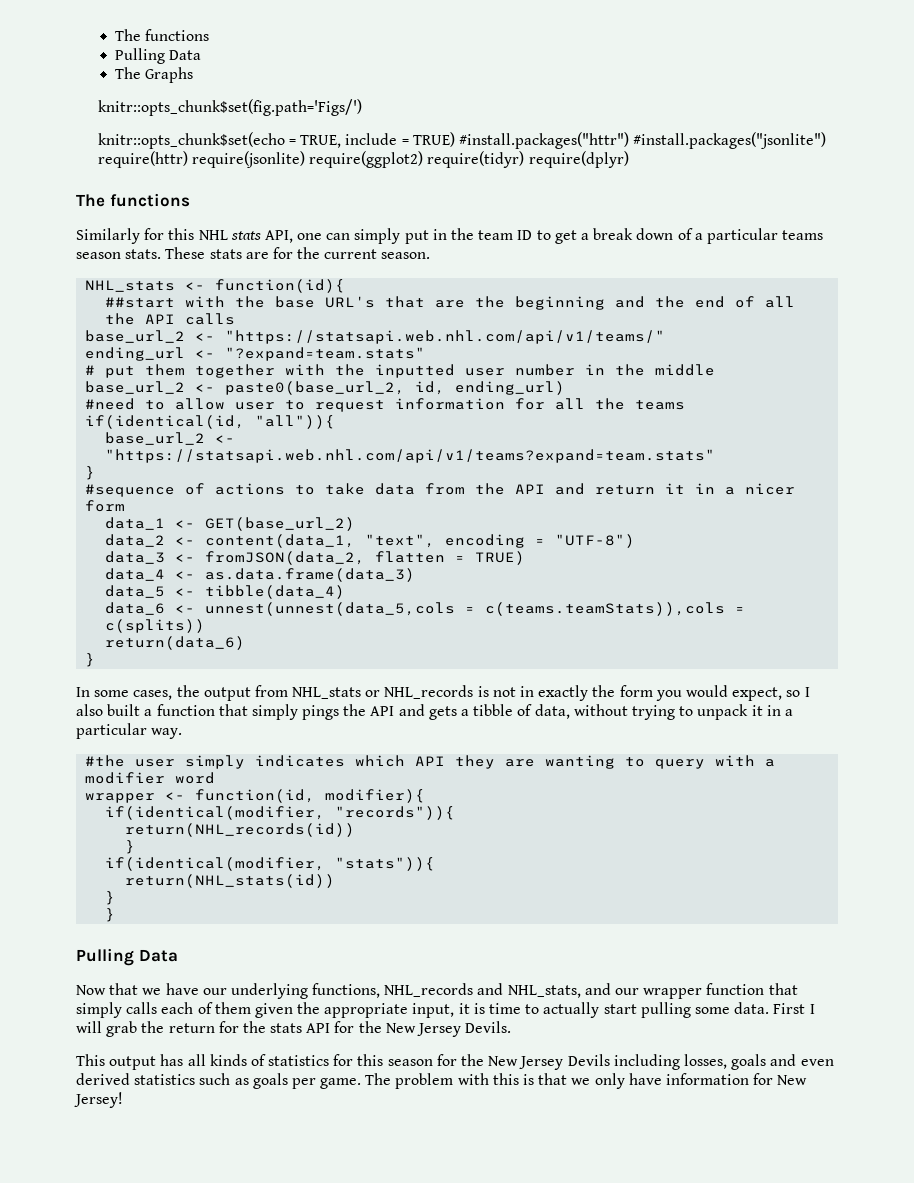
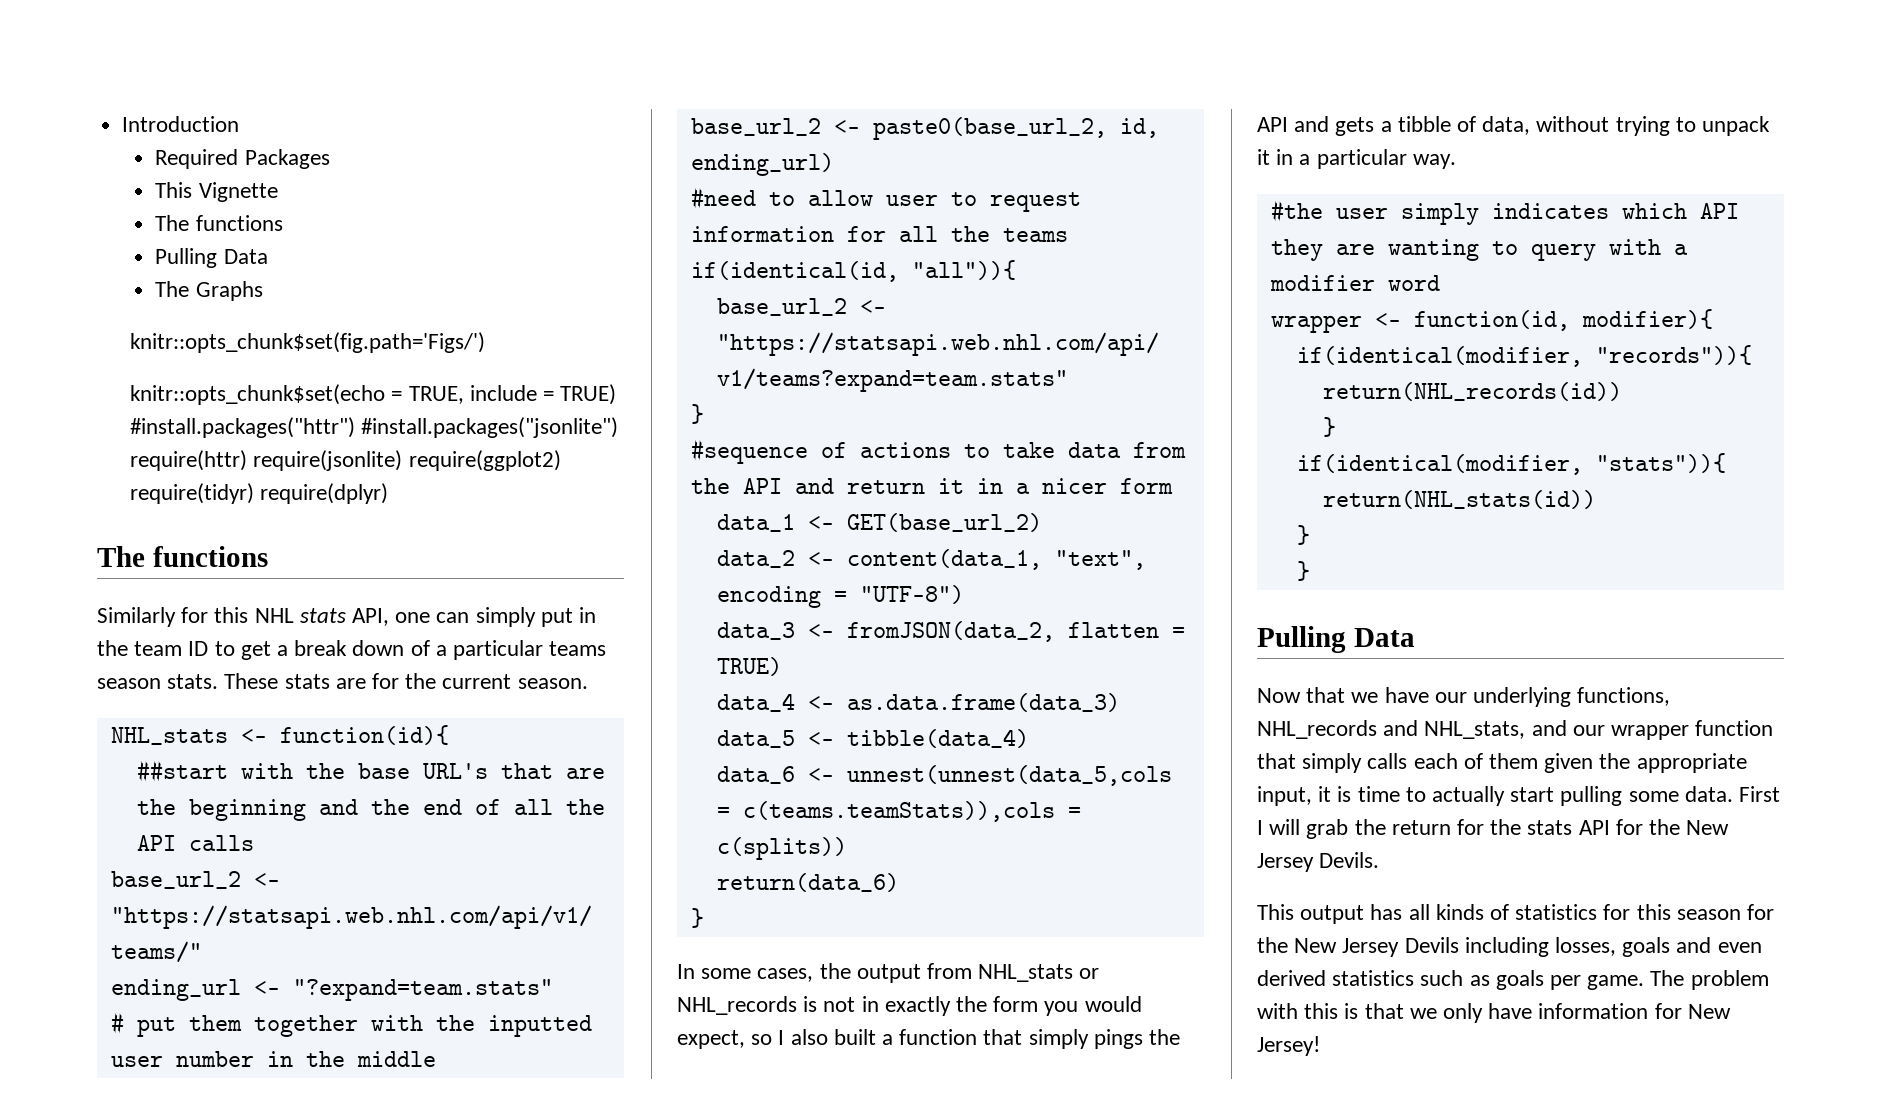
(114, 35) none -> [122,116,240,132] [155,149,330,169] [155,182,278,202] Introduction // Required Packages // This Vignette //

